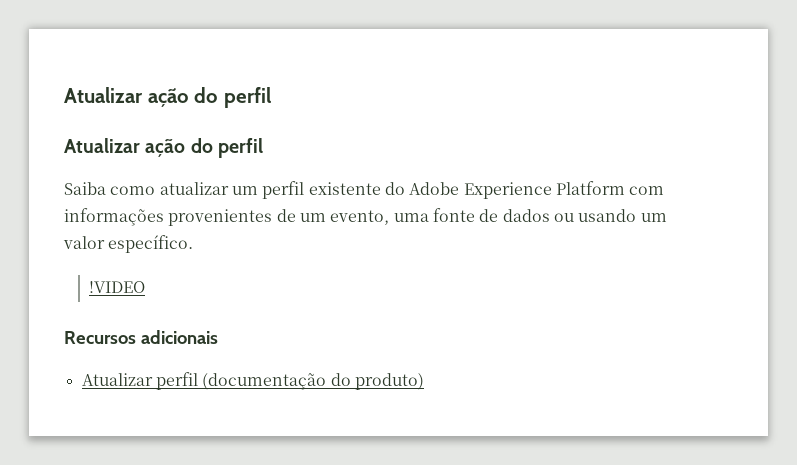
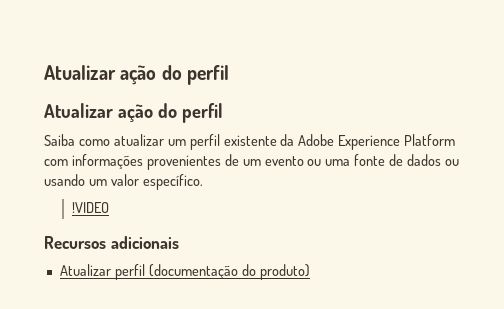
[384,182,405,195] do -> [280,134,295,146] da
[330,210,390,225] evento, -> [264,156,322,166] evento ou

